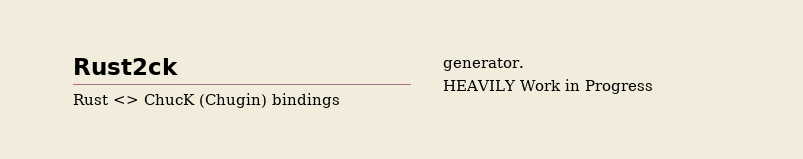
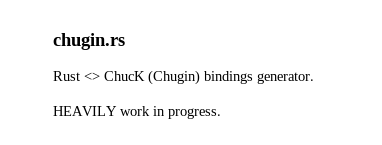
[73,58,178,75] Rust2ck -> [53,33,125,50] chugin.rs
[519,79,653,94] Work in Progress -> [120,106,221,119] work in progress.

